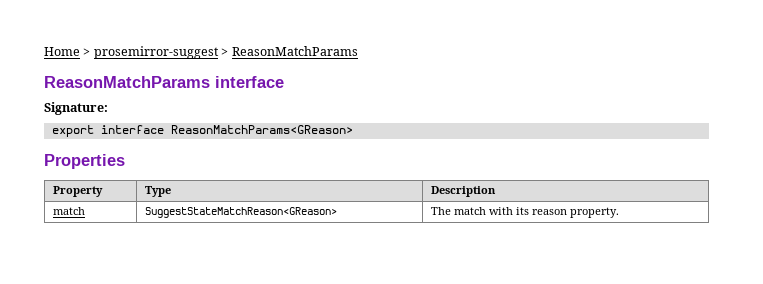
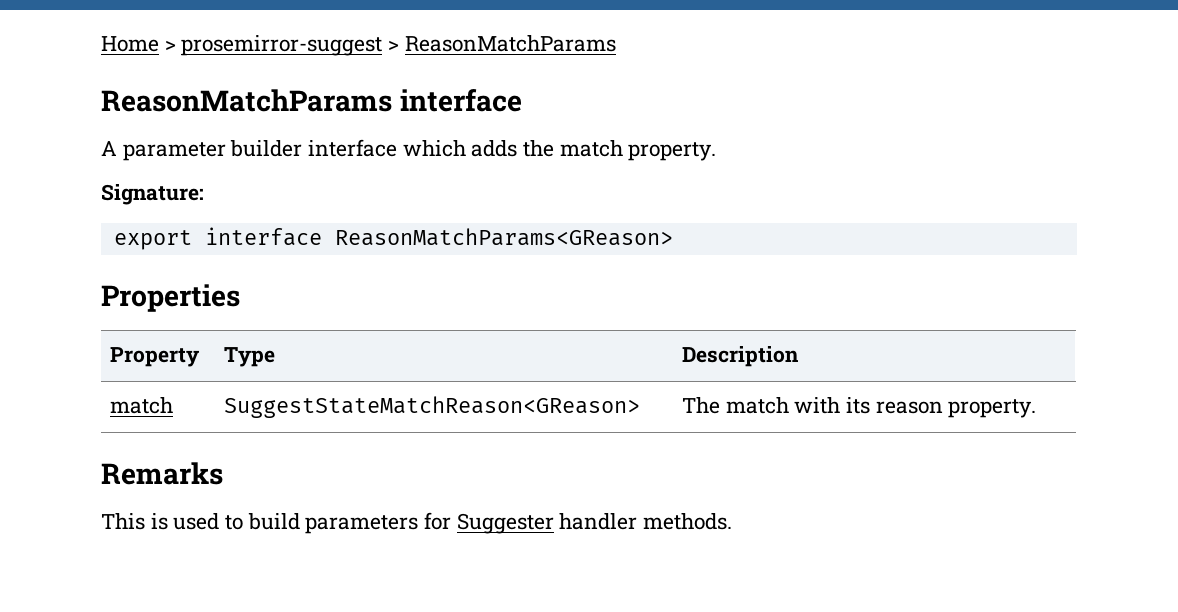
(284, 82) none -> [101,139,717,161] // A parameter builder interface which adds the match property.
(620, 212) none -> [101,462,223,485] [101,512,733,534] // Remarks // This is used to build parameters for Suggester handler methods.

